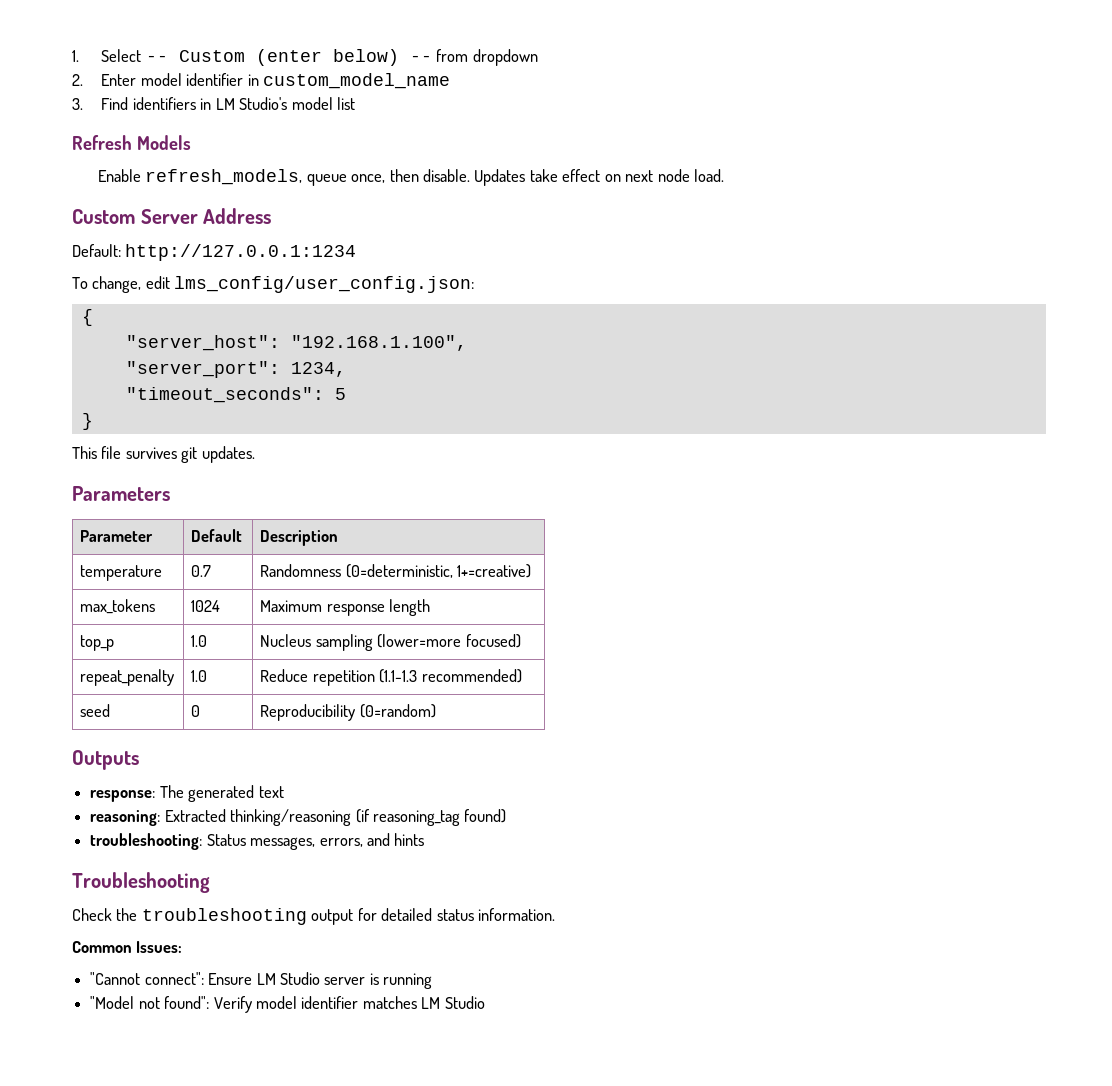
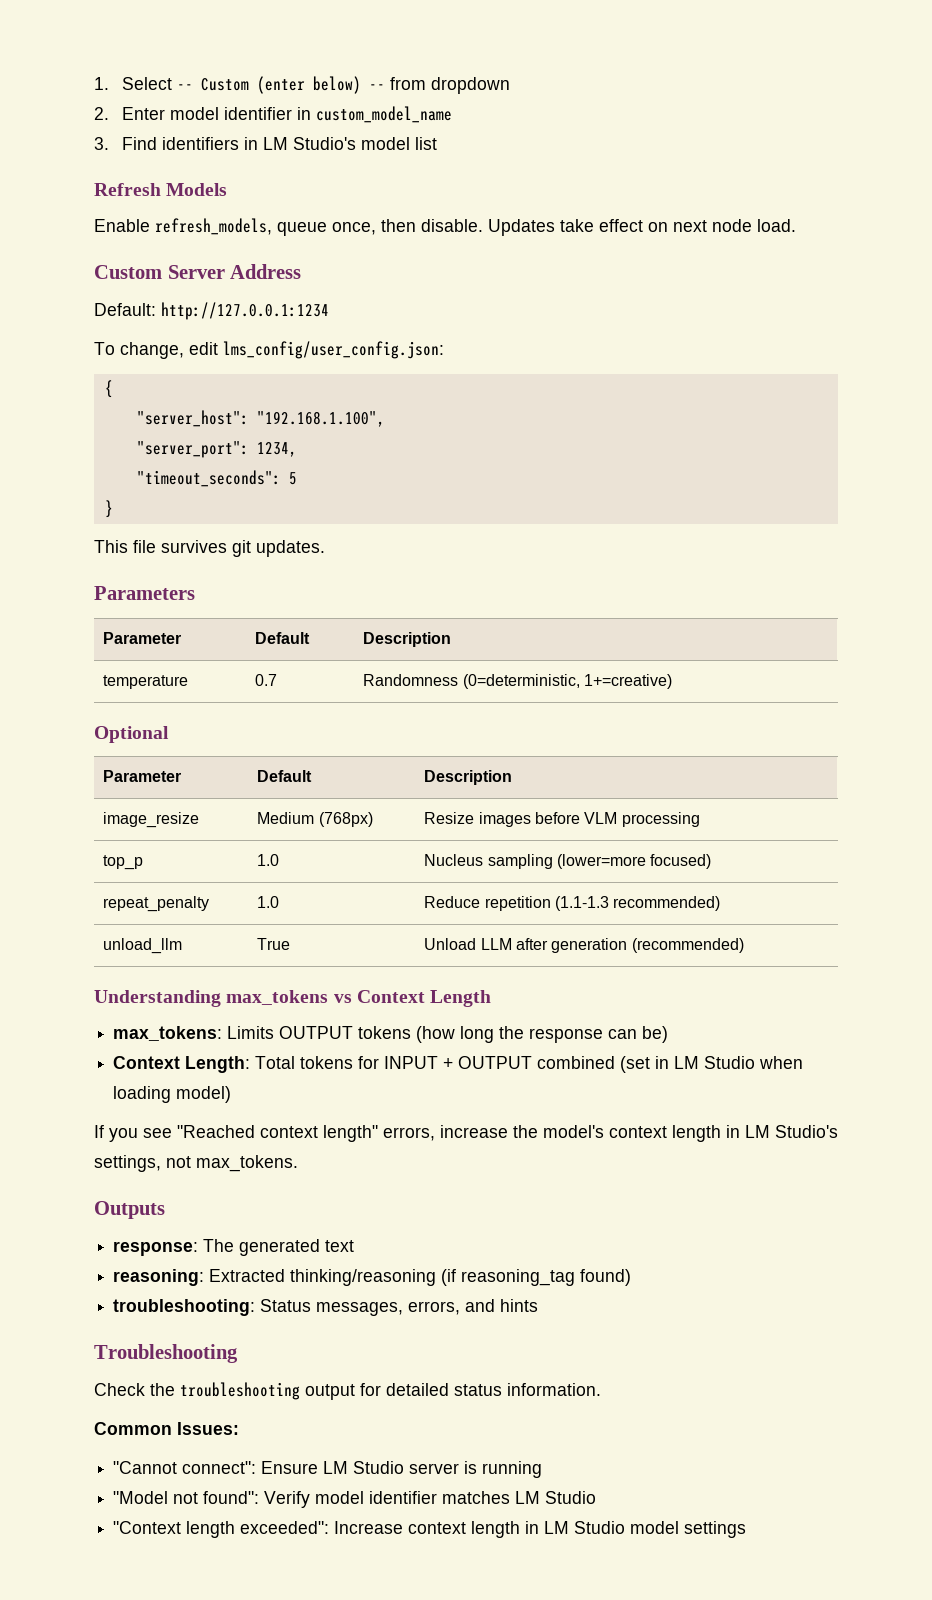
[80,599,156,614] [191,600,221,612] [260,599,431,616] // max_tokens | 1024 | Maximum response length -> [94,726,169,743] [103,770,182,782] [257,770,313,782] [424,770,513,785] [103,812,200,828] [257,812,373,827] [424,812,700,827] // Optional // Parameter | Default | Description // image_resize | Medium (768px) | Resize images before VLM processing
[80,704,111,717] [191,705,201,717] [260,704,436,721] seed | 0 | Reproducibility (0=random) -> [103,938,183,954] [257,938,291,950] [424,938,744,953] [94,990,492,1007] [113,1026,669,1043] [113,1056,804,1073] [113,1086,232,1103] [94,1125,838,1142] [94,1155,298,1172] unload_llm | True | Unload LLM after generation (recommended) // Understanding max_tokens vs Context Length // max_tokens: Limits OUTPUT tokens (how long the response can be) // Context Length: Total tokens for INPUT + OUTPUT combined (set in LM Studio when loading model) // If you see "Reached context length" errors, increase the model's context length in LM Studio's settings, not max_tokens.
(485, 1002) none -> [113,1521,747,1538] // "Context length exceeded": Increase context length in LM Studio model settings

